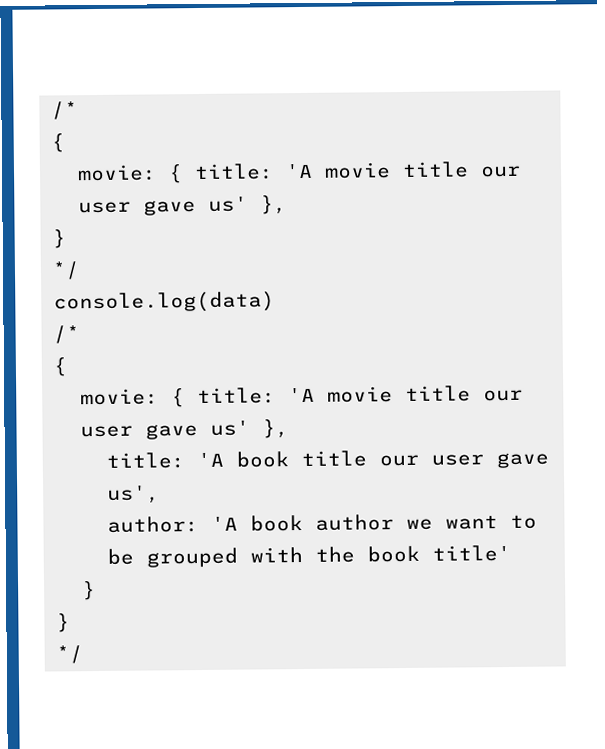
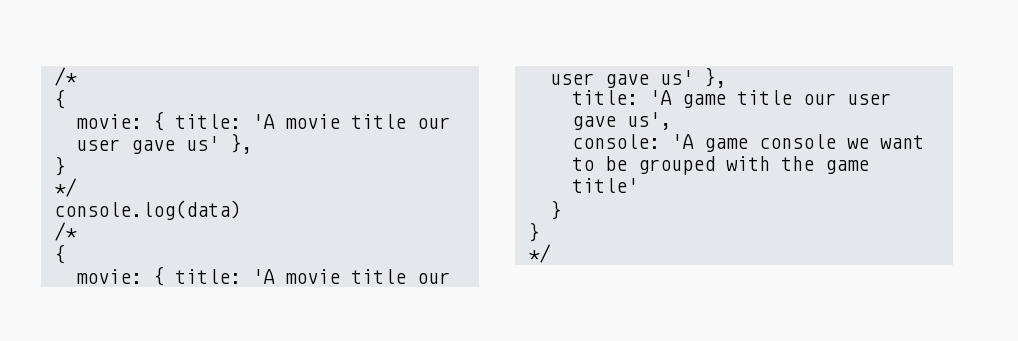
[235,451,289,468] book -> [681,94,726,108] game
[106,514,394,533] author: 'A book author -> [571,134,836,152] console: 'A game console
[366,545,420,563] book -> [824,160,869,174] game

